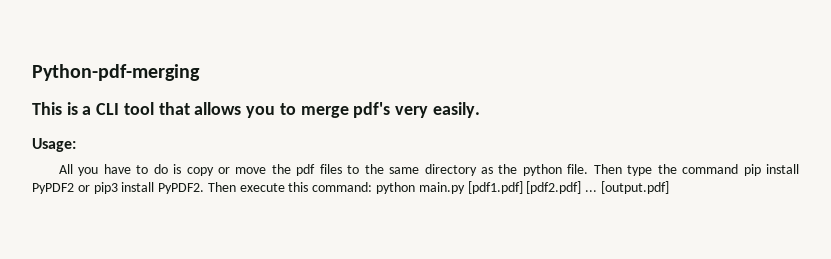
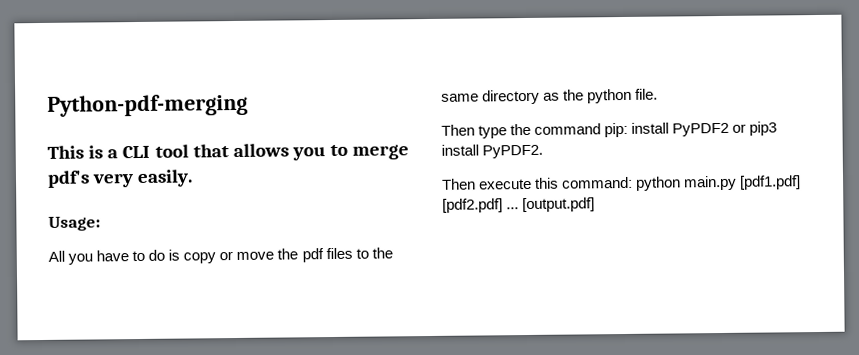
(589, 169) none -> (659, 94) //
[743,164,761,176] pip -> [604,122,629,138] pip:
(205, 188) none -> (544, 151) //

